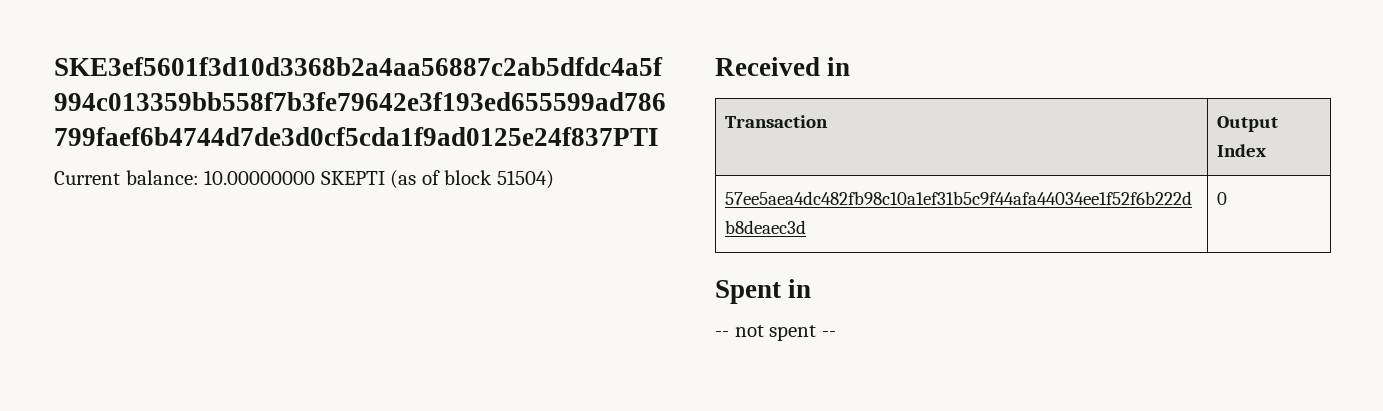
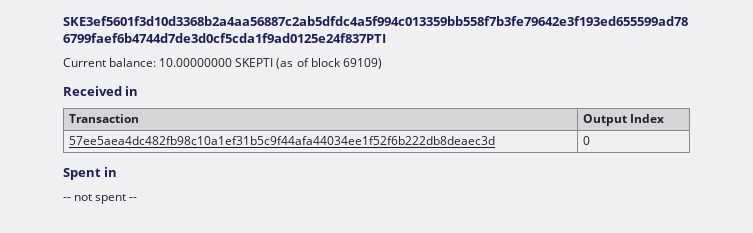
[496,170,554,189] 51504) -> [342,58,382,69] 69109)

